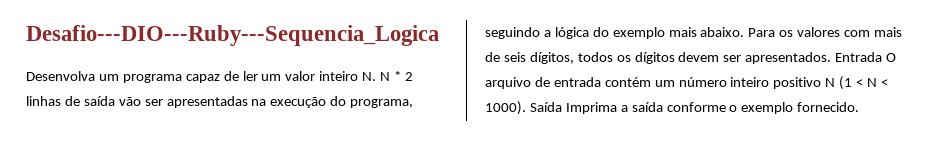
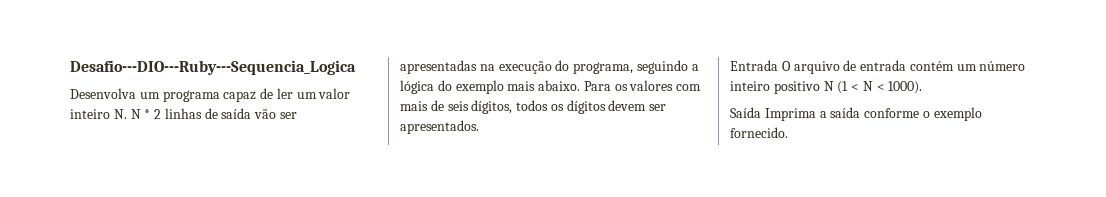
(832, 58) none -> (479, 127) //
(526, 108) none -> (923, 87) //

